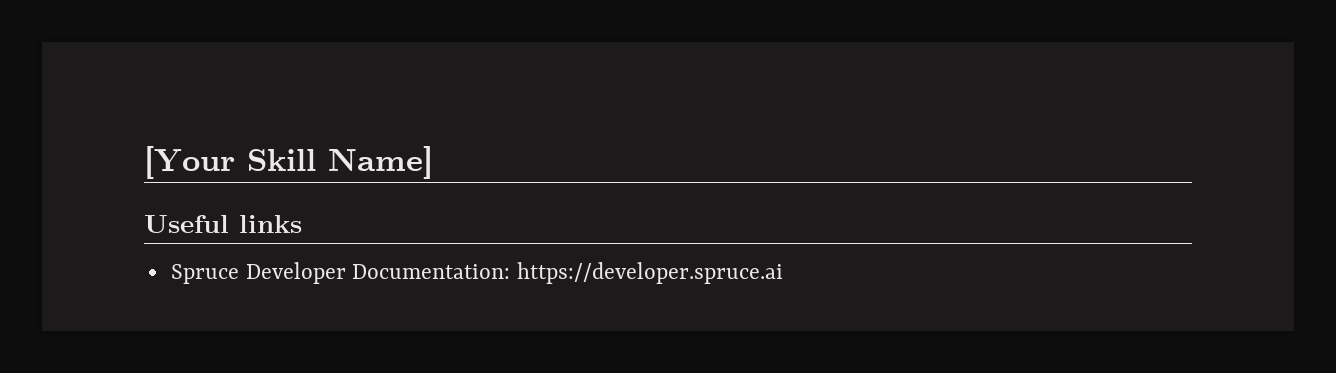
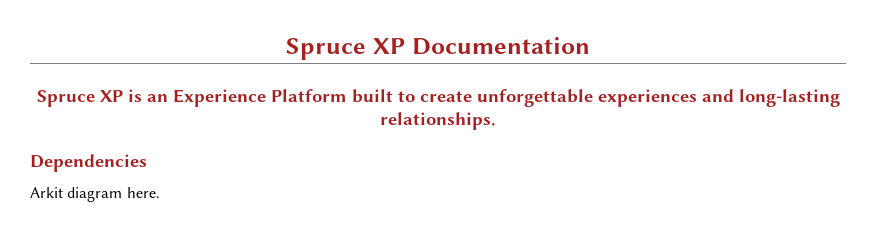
[144,146,433,179] [144,215,302,233] [170,262,783,284] [Your Skill Name] // Useful links // Spruce Developer Documentation: https://developer.spruce.ai -> [286,37,590,60] [36,89,840,107] [380,112,496,130] [30,154,147,172] [30,187,160,202] Spruce XP Documentation // Spruce XP is an Experience Platform built to create unforgettable experiences and long-lasting relationships. // Dependencies // Arkit diagram here.

